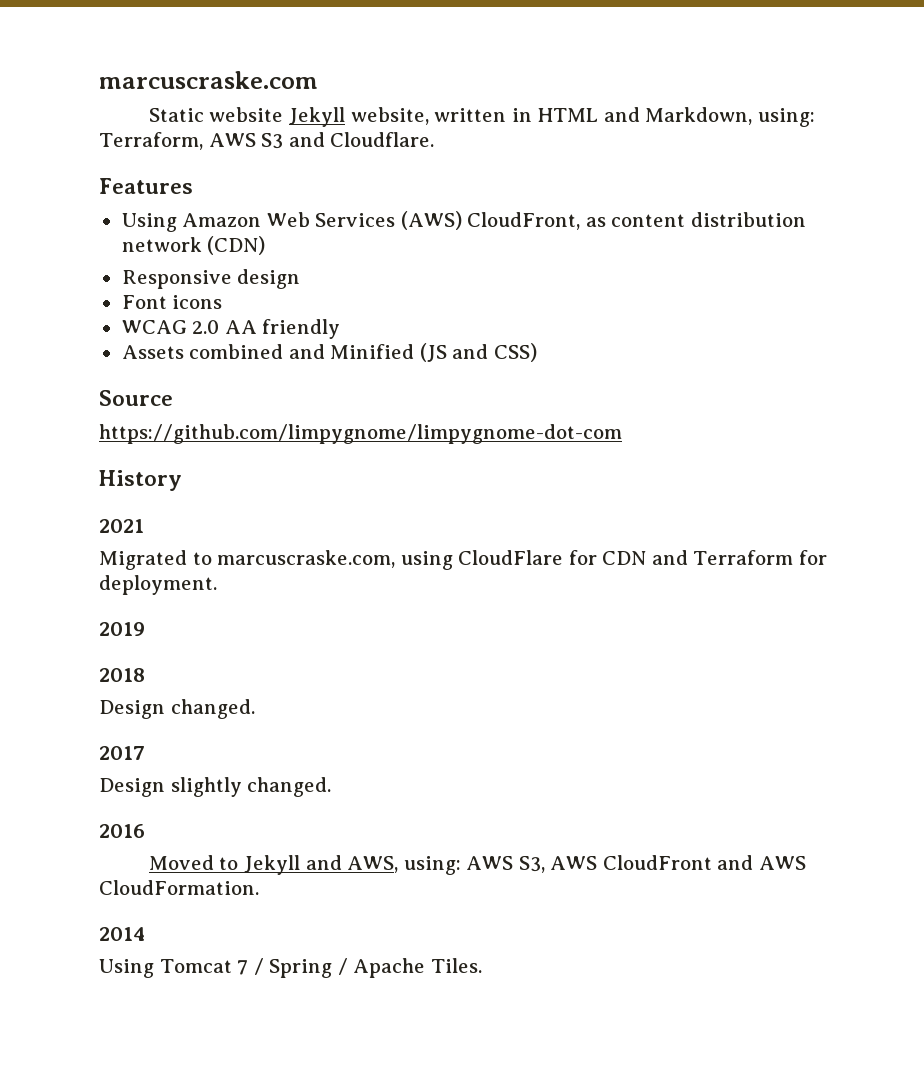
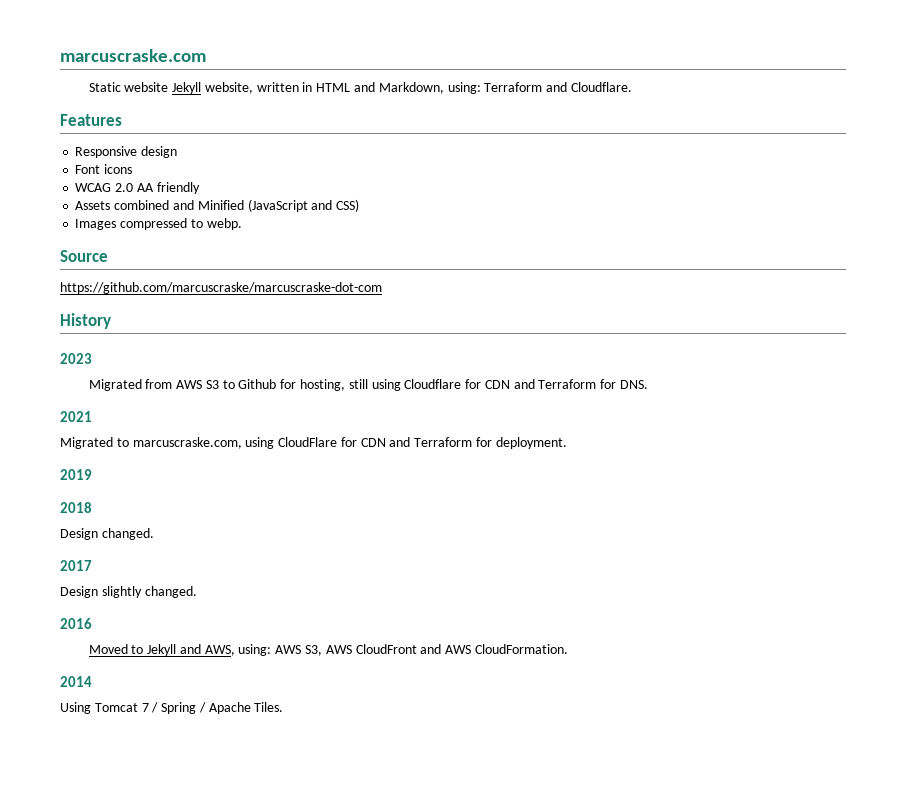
[99,132,284,150] Terraform, AWS S3 -> [484,82,543,92] Terraform
[121,211,806,232] [121,236,266,255] // Using Amazon Web Services (AWS) CloudFront, as content distribution network (CDN) -> (122, 120) none
[419,343,447,362] (JS -> [247,199,308,212] (JavaScript
(537, 352) none -> [75,218,242,230] // Images compressed to webp.
[99,424,622,444] https://github.com/limpygnome/limpygnome-dot-com -> [60,282,382,294] https://github.com/marcuscraske/marcuscraske-dot-com
(182, 480) none -> [60,353,92,364] [88,379,649,391] // 2023 // Migrated from AWS S3 to Github for hosting, still using Cloudflare for CDN and Terraform for DNS.

